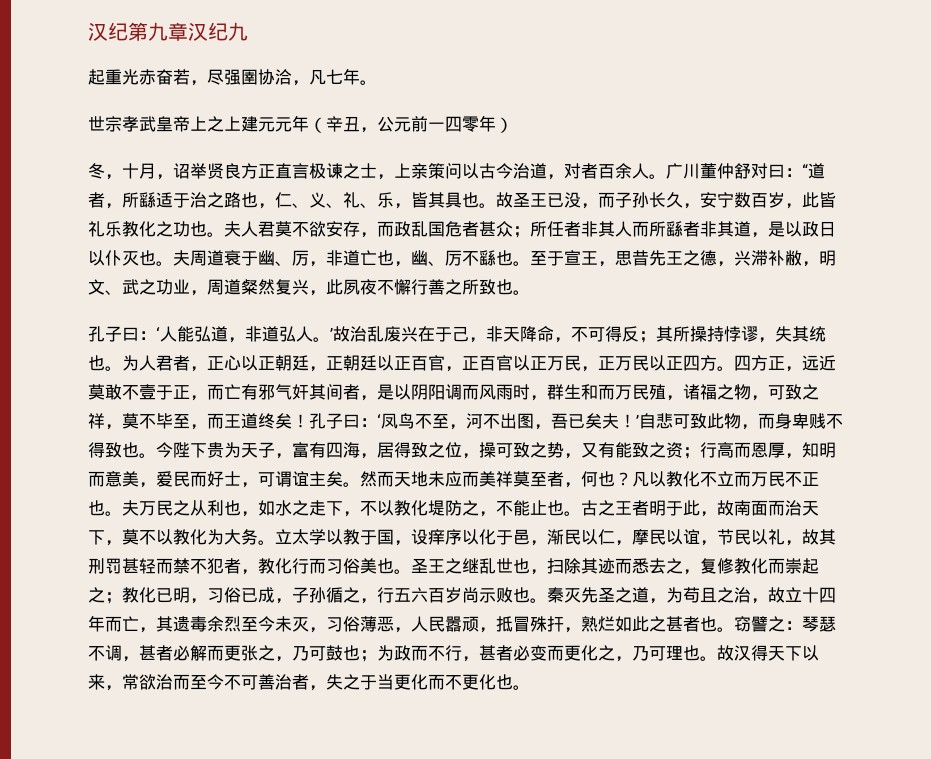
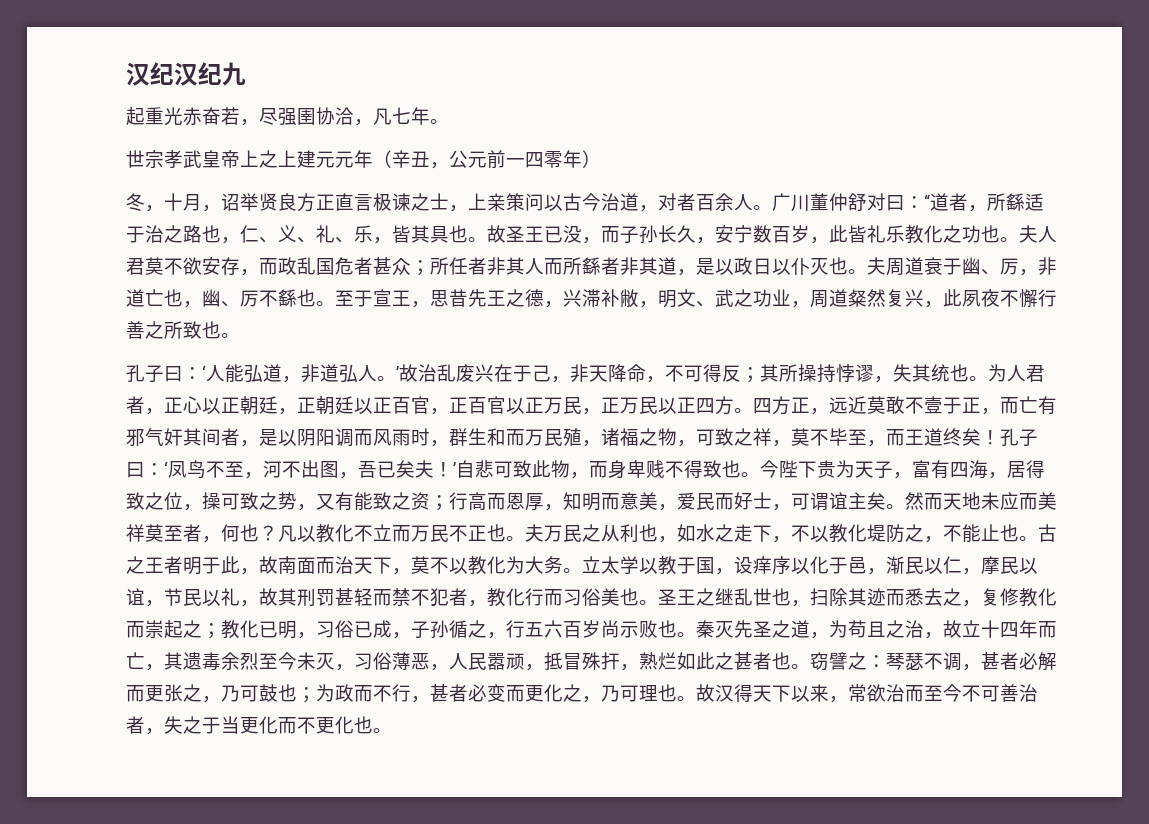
[88,22,188,41] 汉纪第九章 -> [126,62,174,86] 汉纪

